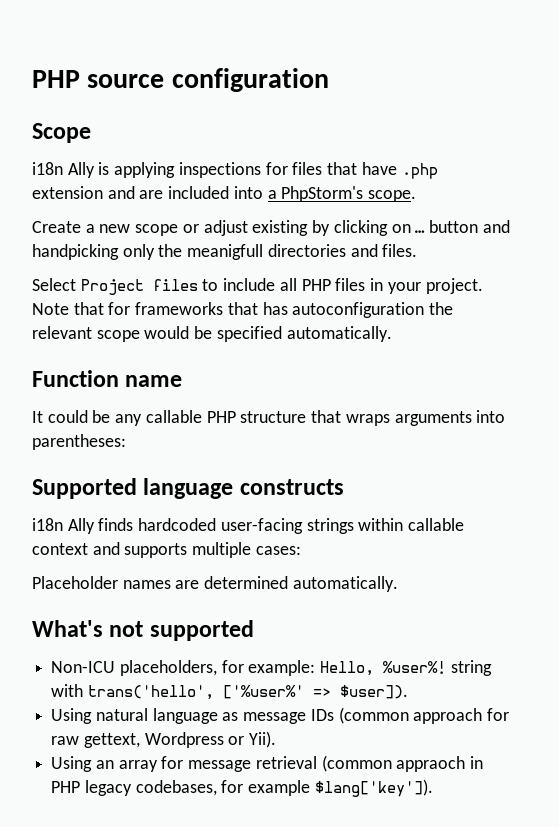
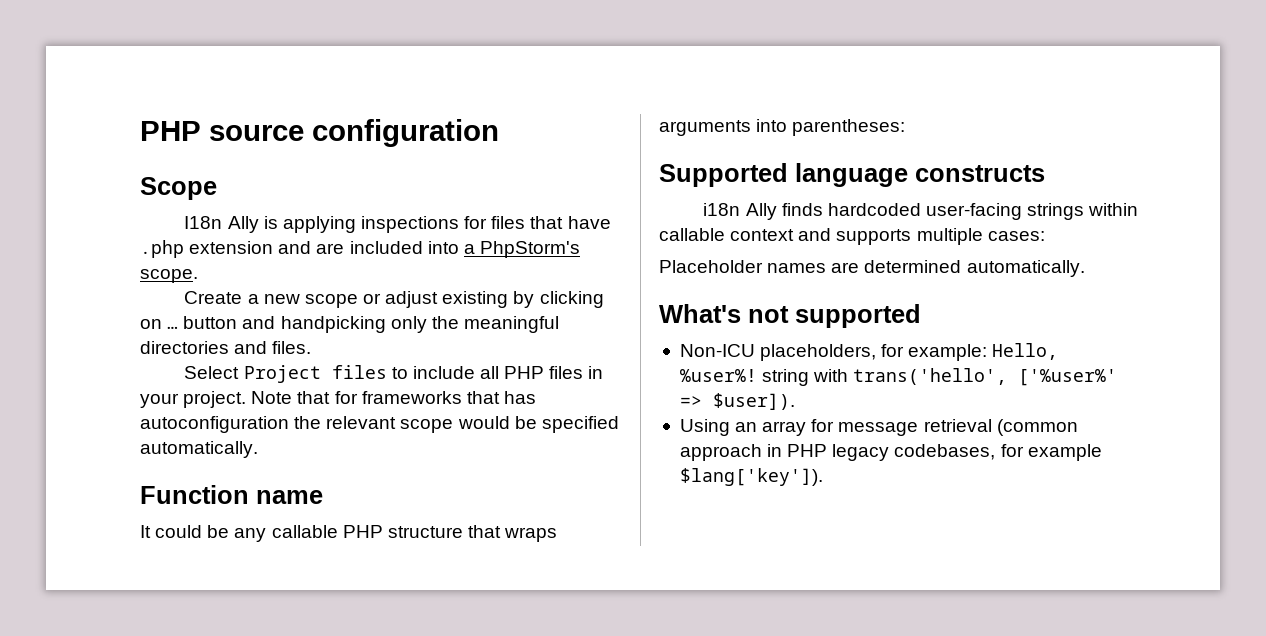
[32,162,63,175] i18n -> [184,216,223,229] I18n
[187,244,264,260] meanigfull -> [463,316,559,333] meaningful
[51,707,510,724] [51,731,277,748] // Using natural language as message IDs (common approach for raw gettext, Wordpress or Yii). -> (795, 401) none
[396,756,466,772] appraoch -> [679,444,762,461] approach

